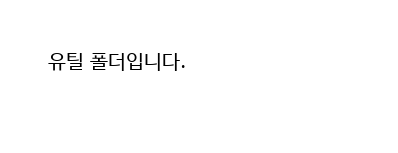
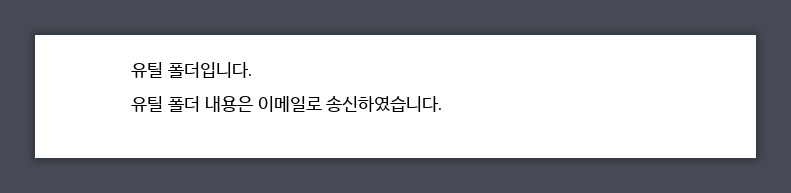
(186, 62) none -> [131,96,443,112] // 유틸 폴더 내용은 이메일로 송신하였습니다.

